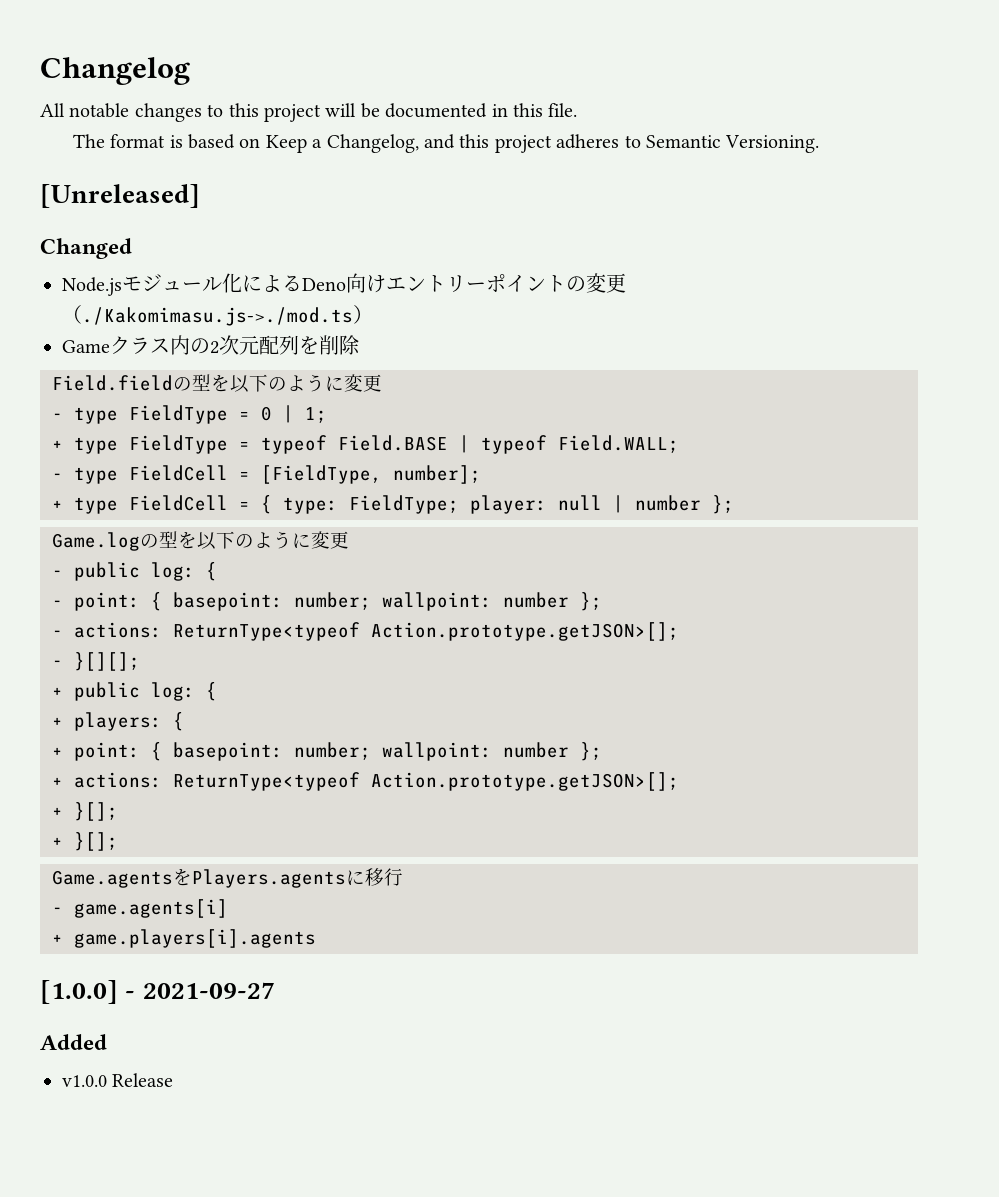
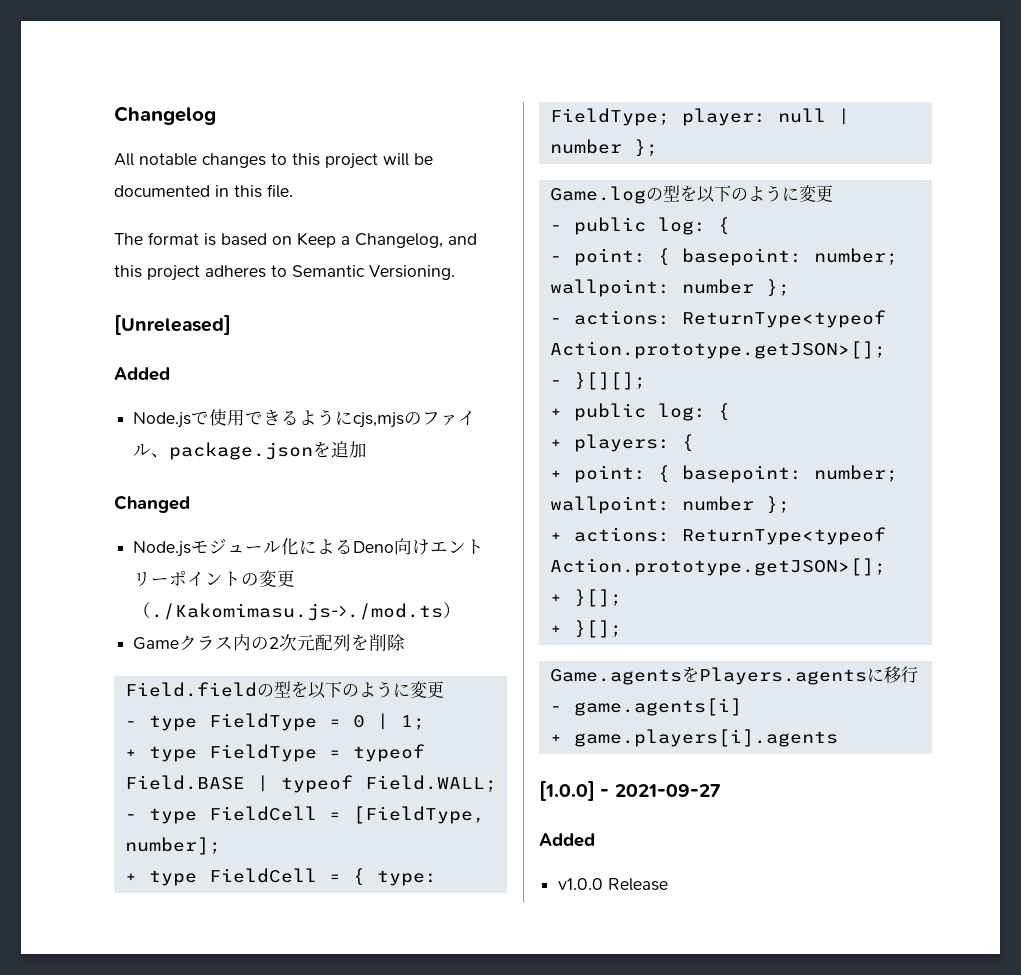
(200, 196) none -> [114,367,170,381] [133,409,477,428] [133,441,368,460] // Added // Node.jsで使用できるようにcjs,mjsのファイル、package.jsonを追加

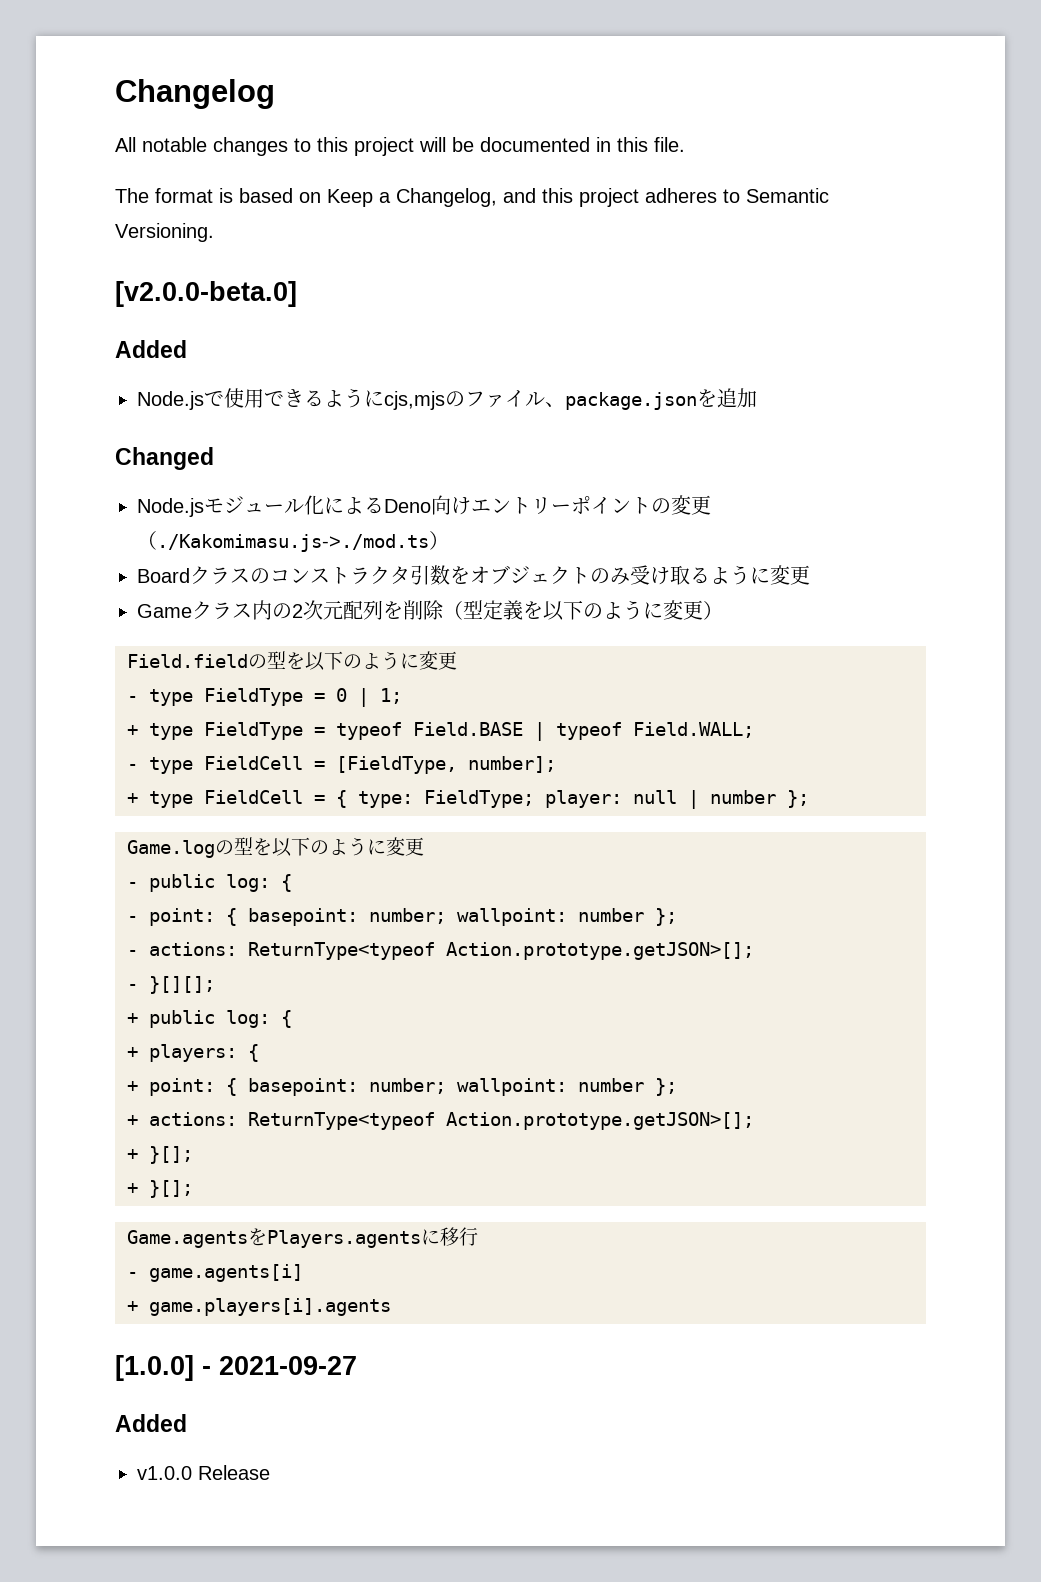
[114,314,231,335] [Unreleased] -> [115,281,297,307] [v2.0.0-beta.0]
(462, 610) none -> [137,565,810,585] // Boardクラスのコンストラクタ引数をオブジェクトのみ受け取るように変更
(406, 642) none -> [443,600,723,621] （型定義を以下のように変更）

